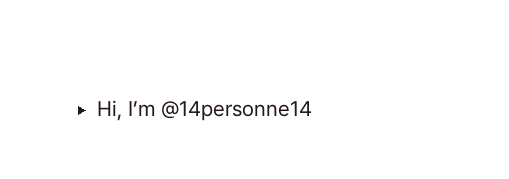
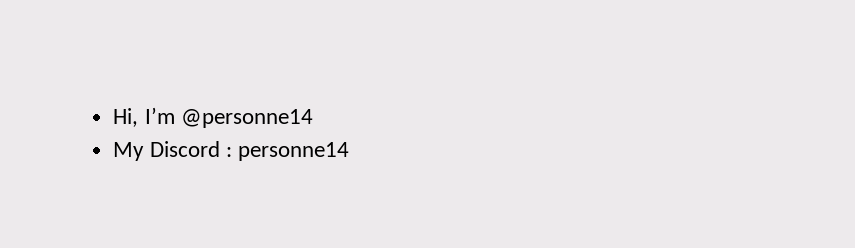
[161,101,313,121] @14personne14 -> [180,109,313,128] [113,141,349,161] @personne14 // My Discord : personne14

